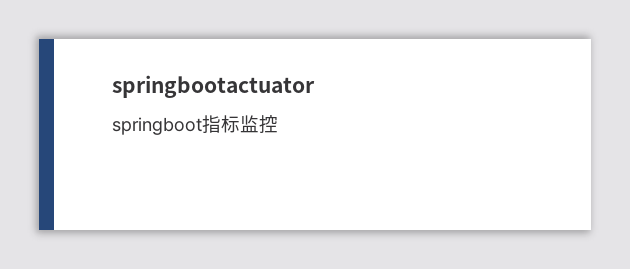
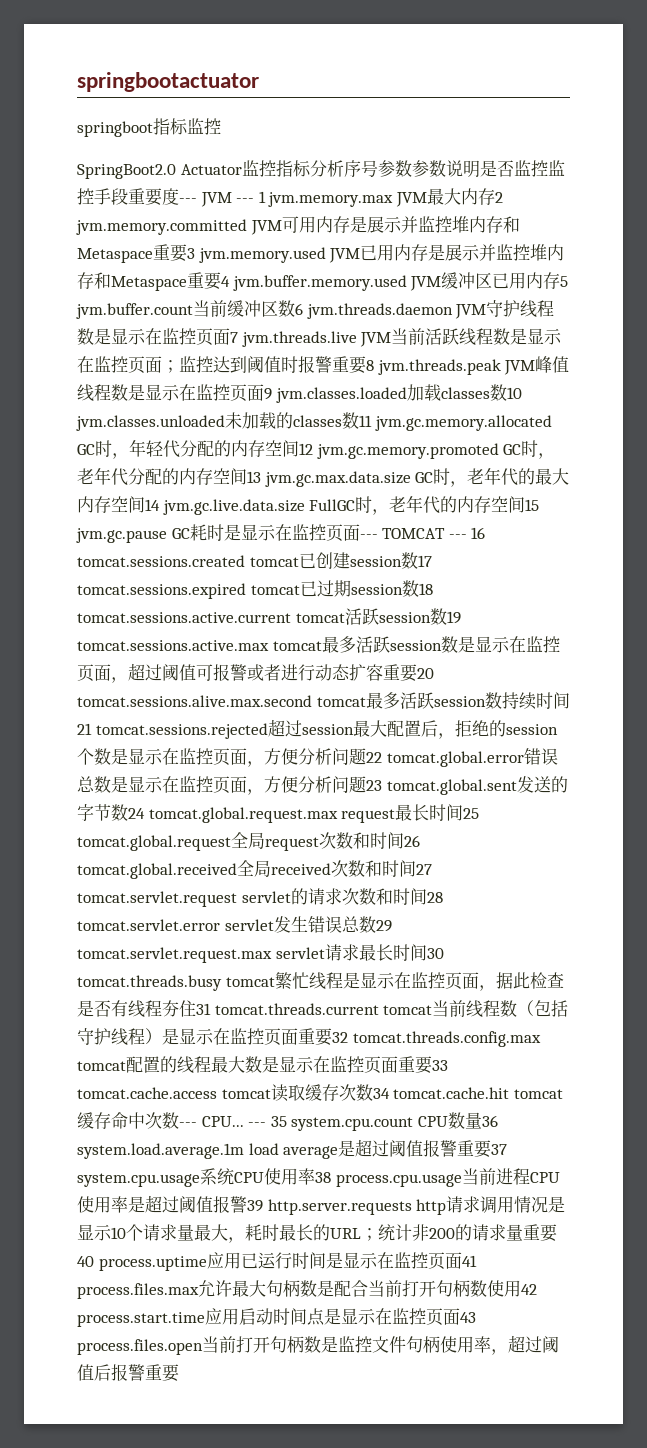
(278, 124) none -> [77,160,565,179] [77,188,503,207] [76,216,520,235] [77,244,565,263] [77,272,569,291] [76,300,555,319] [77,328,563,347] [77,356,570,375] [77,384,522,403] [76,412,552,431] [77,439,556,459] [77,467,570,487] [77,495,540,515] [76,524,486,543] [77,552,432,569] [77,580,433,599] [77,608,461,625] [77,636,560,653] [77,663,434,683] [77,692,570,710] [77,719,558,739] [77,748,558,767] [77,776,568,795] [77,804,480,823] [77,832,420,851] [77,860,432,879] [77,888,443,907] [77,916,392,933] [77,944,444,963] [77,972,564,991] [77,1000,569,1018] [77,1028,541,1047] [77,1056,448,1074] [77,1084,563,1102] [77,1112,498,1131] [77,1139,508,1159] [77,1168,560,1187] [77,1195,566,1215] [77,1224,557,1243] [77,1252,477,1271] [77,1280,537,1299] [77,1308,476,1327] [77,1335,559,1355] [77,1364,179,1382] // SpringBoot2.0 Actuator监控指标分析序号参数参数说明是否监控监控手段重要度--- JVM --- 1 jvm.memory.max JVM最大内存2 jvm.memory.committed JVM可用内存是展示并监控堆内存和Metaspace重要3 jvm.memory.used JVM已用内存是展示并监控堆内存和Metaspace重要4 jvm.buffer.memory.used JVM缓冲区已用内存5 jvm.buffer.count当前缓冲区数6 jvm.threads.daemon JVM守护线程数是显示在监控页面7 jvm.threads.live JVM当前活跃线程数是显示在监控页面；监控达到阈值时报警重要8 jvm.threads.peak JVM峰值线程数是显示在监控页面9 jvm.classes.loaded加载classes数10 jvm.classes.unloaded未加载的classes数11 jvm.gc.memory.allocated GC时，年轻代分配的内存空间12 jvm.gc.memory.promoted GC时，老年代分配的内存空间13 jvm.gc.max.data.size GC时，老年代的最大内存空间14 jvm.gc.live.data.size FullGC时，老年代的内存空间15 jvm.gc.pause GC耗时是显示在监控页面--- TOMCAT --- 16 tomcat.sessions.created tomcat已创建session数17 tomcat.sessions.expired tomcat已过期session数18 tomcat.sessions.active.current tomcat活跃session数19 tomcat.sessions.active.max tomcat最多活跃session数是显示在监控页面，超过阈值可报警或者进行动态扩容重要20 tomcat.sessions.alive.max.second tomcat最多活跃session数持续时间21 tomcat.sessions.rejected超过session最大配置后，拒绝的session个数是显示在监控页面，方便分析问题22 tomcat.global.error错误总数是显示在监控页面，方便分析问题23 tomcat.global.sent发送的字节数24 tomcat.global.request.max request最长时间25 tomcat.global.request全局request次数和时间26 tomcat.global.received全局received次数和时间27 tomcat.servlet.request servlet的请求次数和时间28 tomcat.servlet.error servlet发生错误总数29 tomcat.servlet.request.max servlet请求最长时间30 tomcat.threads.busy tomcat繁忙线程是显示在监控页面，据此检查是否有线程夯住31 tomcat.threads.current tomcat当前线程数（包括守护线程）是显示在监控页面重要32 tomcat.threads.config.max tomcat配置的线程最大数是显示在监控页面重要33 tomcat.cache.access tomcat读取缓存次数34 tomcat.cache.hit tomcat缓存命中次数--- CPU... --- 35 system.cpu.count CPU数量36 system.load.average.1m load average是超过阈值报警重要37 system.cpu.usage系统CPU使用率38 process.cpu.usage当前进程CPU使用率是超过阈值报警39 http.server.requests http请求调用情况是显示10个请求量最大，耗时最长的URL；统计非200的请求量重要40 process.uptime应用已运行时间是显示在监控页面41 process.files.max允许最大句柄数是配合当前打开句柄数使用42 process.start.time应用启动时间点是显示在监控页面43 process.files.open当前打开句柄数是监控文件句柄使用率，超过阈值后报警重要

